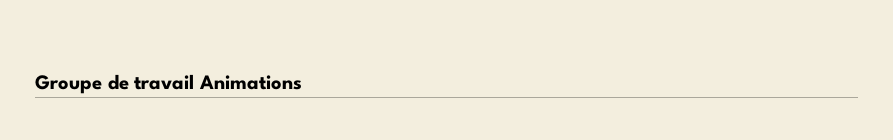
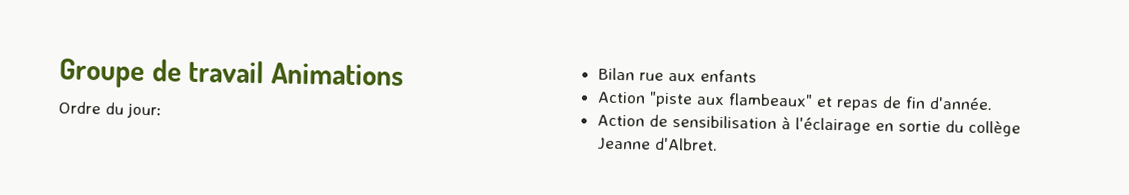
(302, 82) none -> [58,101,162,119] [597,67,757,83] [596,91,993,111] [596,114,1021,137] [596,137,718,151] // Ordre du jour: // Bilan rue aux enfants // Action "piste aux flambeaux" et repas de fin d'année. // Action de sensibilisation à l'éclairage en sortie du collège Jeanne d'Albret.

